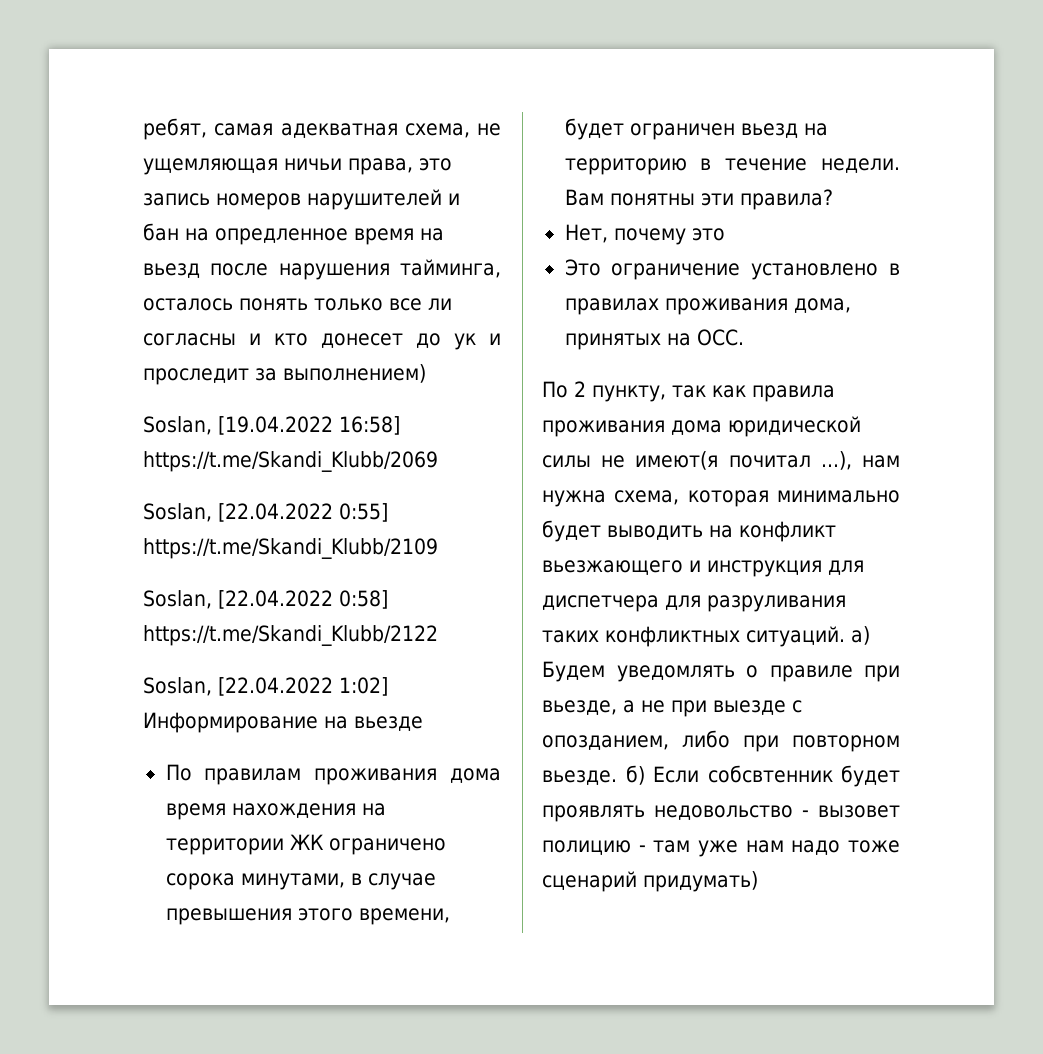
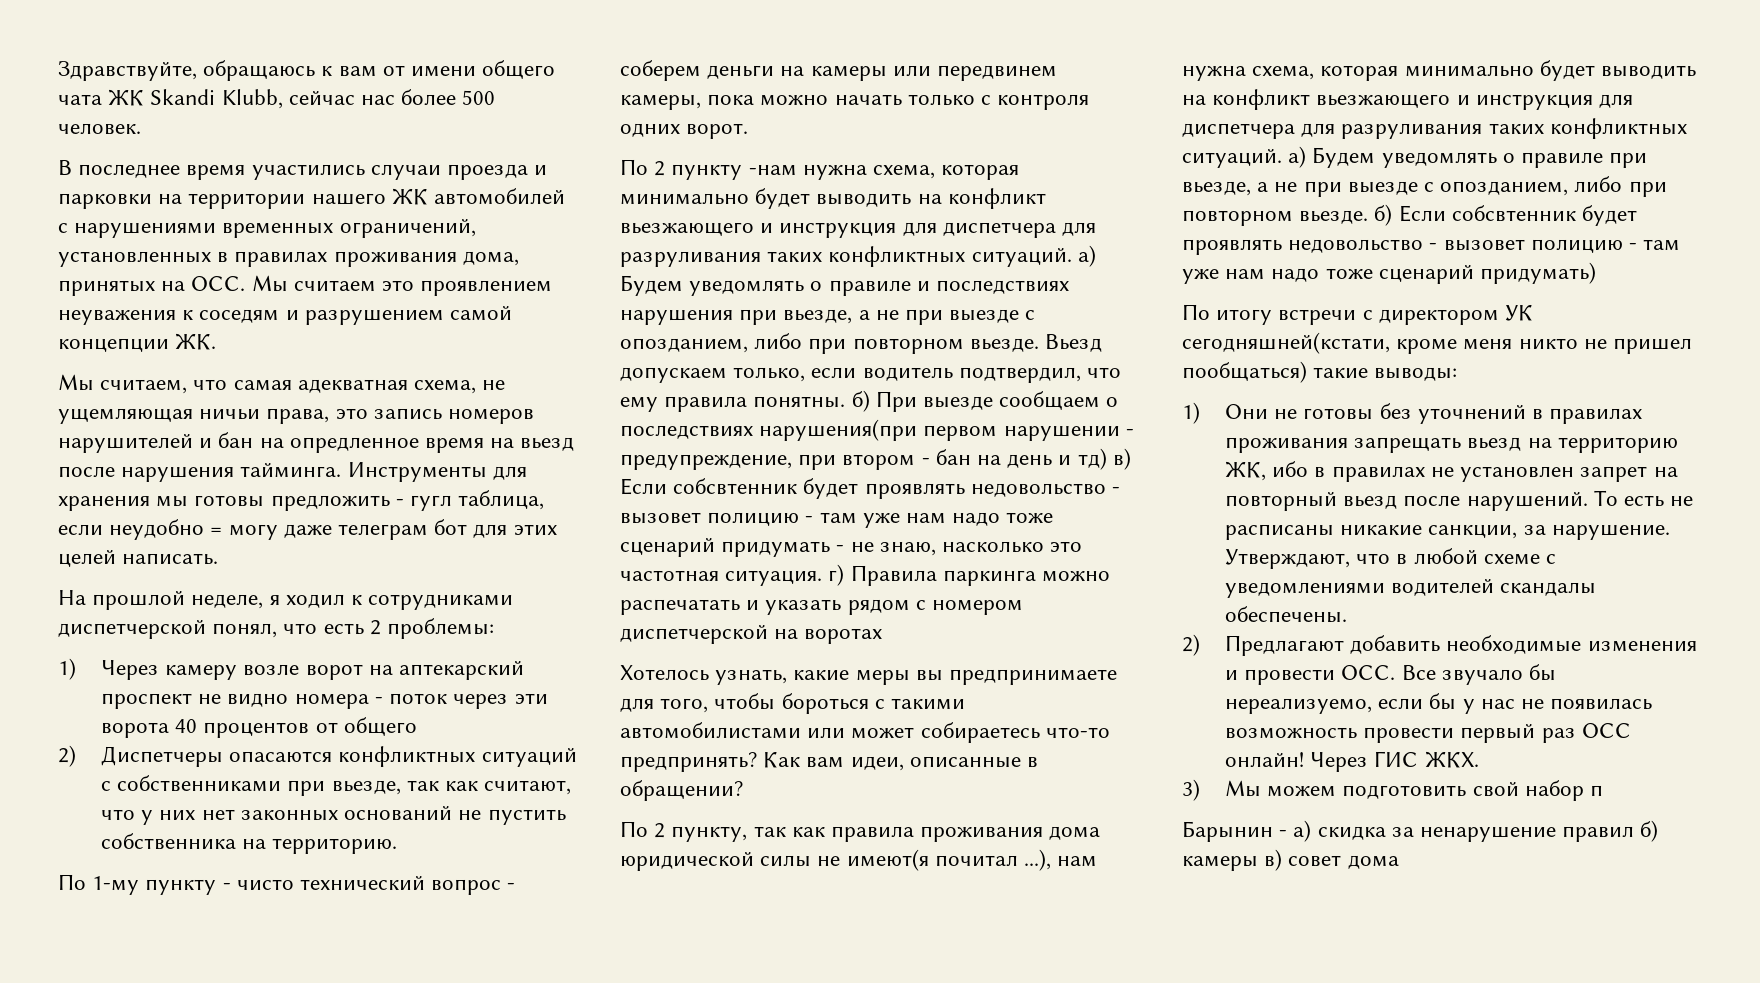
[143,118,207,140] ребят, -> [58,60,556,81] [58,89,496,109] [58,123,141,135] [58,160,548,180] [58,188,566,209] [58,218,476,238] [58,251,519,267] [58,275,553,296] [58,305,513,325] [58,333,217,352] [58,374,228,394] Здравствуйте, обращаюсь к вам от имени общего чата ЖК Skandi Klubb, сейчас нас более 500 человек. // В последнее время участились случаи проезда и парковки на территории нашего ЖК автомобилей с нарушениями временных ограничений, установленных в правилах проживания дома, принятых на ОСС. Мы считаем это проявлением неуважения к соседям и разрушением самой концепции ЖК. // Мы считаем, что
[400,259,501,278] [143,298,452,311] [143,333,501,350] [143,364,426,385] [143,416,400,435] [143,451,438,472] [143,503,388,522] [143,538,438,559] [143,590,388,609] [143,625,438,646] [143,677,388,696] [143,712,423,733] [165,764,501,785] [165,803,386,820] [165,834,446,855] [165,873,436,890] [165,908,450,925] [564,118,828,140] [564,158,900,175] [564,189,833,210] [564,224,725,245] [564,259,900,280] [564,298,851,315] [564,329,744,350] тайминга, осталось понять только все ли согласны и кто донесет до ук и проследит за выполнением) // Soslan, [19.04.2022 16:58] https://t.me/Skandi_Klubb/2069 // Soslan, [22.04.2022 0:55] https://t.me/Skandi_Klubb/2109 // Soslan, [22.04.2022 0:58] https://t.me/Skandi_Klubb/2122 // Soslan, [22.04.2022 1:02] Информирование на вьезде // По правилам проживания дома время нахождения на территории ЖК ограничено сорока минутами, в случае превышения этого времени, будет ограничен вьезд на территорию в течение недели. Вам понятны эти правила? // Нет, почему это // Это ограничение установлено в правилах проживания дома, принятых на ОСС. -> [240,462,527,482] [58,490,545,511] [58,519,557,540] [58,549,219,567] [58,590,514,610] [58,618,495,639] [58,658,525,680] [101,693,548,709] [101,717,417,738] [58,745,577,767] [101,775,572,796] [101,805,566,825] [101,833,398,854] [58,874,516,895] [620,60,1058,81] [620,94,1090,110] [620,123,749,139] [620,159,1020,180] [620,188,1046,209] [620,222,1097,238] [620,245,1096,267] [620,275,1070,296] [620,309,1036,325] [620,333,1103,354] [620,367,1122,383] [620,390,1119,412] [620,419,1134,441] [620,448,1131,470] [620,478,1121,499] [620,512,1054,528] [620,537,1083,557] [620,564,1111,586] [620,599,1024,615] [620,624,883,644] [620,665,1118,685] [620,693,966,714] [620,722,1110,743] [620,752,1039,772] [620,780,743,801] тайминга. Инструменты для хранения мы готовы предложить - гугл таблица, если неудобно = могу даже телеграм бот для этих целей написать. // На прошлой неделе, я ходил к сотрудниками диспетчерской понял, что есть 2 проблемы: // 1) Через камеру возле ворот на аптекарский проспект не видно номера - поток через эти ворота 40 процентов от общего // 2) Диспетчеры опасаются конфликтных ситуаций с собственниками при вьезде, так как считают, что у них нет законных оснований не пустить собственника на территорию. // По 1-му пункту - чисто технический вопрос - соберем деньги на камеры или передвинем камеры, пока можно начать только с контроля одних ворот. // По 2 пункту -нам нужна схема, которая минимально будет выводить на конфликт вьезжающего и инструкция для диспетчера для разруливания таких конфликтных ситуаций. а) Будем уведомлять о правиле и последствиях нарушения при вьезде, а не при выезде с опозданием, либо при повторном вьезде. Вьезд допускаем только, если водитель подтвердил, что ему правила понятны. б) При выезде сообщаем о последствиях нарушения(при первом нарушении - предупреждение, при втором - бан на день и тд) в) Если собсвтенник будет проявлять недовольство - вызовет полицию - там уже нам надо тоже сценарий придумать - не знаю, насколько это частотная ситуация. г) Правила паркинга можно распечатать и указать рядом с номером диспетчерской на воротах // Хотелось узнать, какие меры вы предпринимаете для того, чтобы бороться с такими автомобилистами или может собираетесь что-то предпринять? Как вам идеи, описанные в обращении?
(758, 881) none -> [1182,304,1534,325] [1182,332,1693,354] [1182,361,1458,383] [1182,402,1643,424] [1225,437,1678,453] [1225,461,1678,482] [1225,490,1694,511] [1225,524,1670,540] [1225,548,1557,569] [1225,578,1597,598] [1225,606,1348,623] [1182,634,1697,656] [1225,664,1557,685] [1225,693,1653,714] [1225,723,1631,743] [1225,751,1479,772] [1182,779,1604,801] [1182,820,1659,842] [1182,849,1399,871] // По итогу встречи с директором УК сегодняшней(кстати, кроме меня никто не пришел пообщаться) такие выводы: // 1) Они не готовы без уточнений в правилах проживания запрещать вьезд на территорию ЖК, ибо в правилах не установлен запрет на повторный вьезд после нарушений. То есть не расписаны никакие санкции, за нарушение. Утверждают, что в любой схеме с уведомлениями водителей скандалы обеспечены. // 2) Предлагают добавить необходимые изменения и провести ОСС. Все звучало бы нереализуемо, если бы у нас не появилась возможность провести первый раз ОСС онлайн! Через ГИС ЖКХ. // 3) Мы можем подготовить свой набор п // Барынин - а) скидка за ненарушение правил б) камеры в) совет дома

